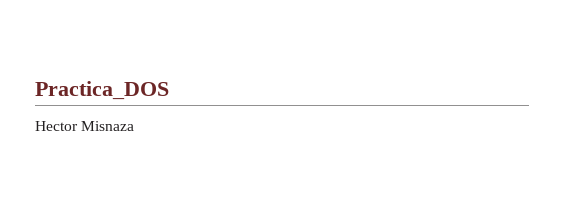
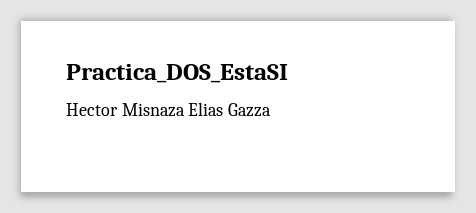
[35,81,169,100] Practica_DOS -> [66,64,288,83] Practica_DOS_EstaSI
(135, 126) none -> [188,102,272,117] Elias Gazza

